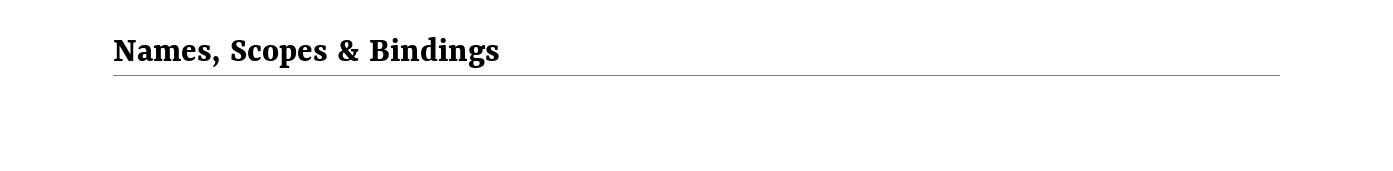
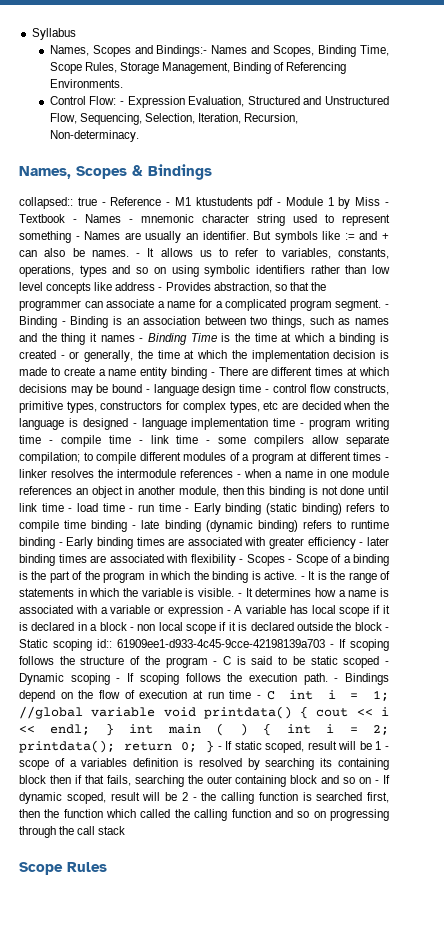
[113,37,500,68] Names, Scopes & Bindings -> [31,28,76,40] [49,45,389,57] [49,62,347,74] [49,79,123,88] [49,96,389,108] [49,113,299,125] [49,130,139,142] [19,164,212,180] [19,197,390,209] [19,214,390,226] [19,231,389,243] [19,248,389,259] [19,265,390,277] [19,282,326,294] [19,299,389,311] [19,316,389,328] [19,333,390,345] [19,350,389,362] [19,367,390,379] [19,384,389,396] [19,401,389,413] [19,418,389,430] [19,435,389,447] [19,452,389,464] [19,469,389,478] [19,486,389,498] [19,503,390,515] [19,520,389,532] [19,537,389,549] [19,554,389,566] [19,571,391,583] [19,588,389,597] [19,605,391,617] [19,622,389,634] [19,639,389,651] [19,656,390,668] [19,673,389,685] [19,690,389,702] [19,706,389,719] [19,723,389,736] [19,740,389,753] [19,758,390,770] [19,775,391,787] [19,792,389,804] [19,809,390,821] [19,826,126,838] [19,862,107,875] Syllabus // Names, Scopes and Bindings:- Names and Scopes, Binding Time, Scope Rules, Storage Management, Binding of Referencing Environments. // Control Flow: - Expression Evaluation, Structured and Unstructured Flow, Sequencing, Selection, Iteration, Recursion, Non-determinacy. // Names, Scopes & Bindings // collapsed:: true - Reference - M1 ktustudents pdf - Module 1 by Miss - Textbook - Names - mnemonic character string used to represent something - Names are usually an identifier. But symbols like := and + can also be names. - It allows us to refer to variables, constants, operations, types and so on using symbolic identifiers rather than low level concepts like address - Provides abstraction, so that the programmer can associate a name for a complicated program segment. - Binding - Binding is an association between two things, such as names and the thing it names - Binding Time is the time at which a binding is created - or generally, the time at which the implementation decision is made to create a name entity binding - There are different times at which decisions may be bound - language design time - control flow constructs, primitive types, constructors for complex types, etc are decided when the language is designed - language implementation time - program writing time - compile time - link time - some compilers allow separate compilation; to compile different modules of a program at different times - linker resolves the intermodule references - when a name in one module references an object in another module, then this binding is not done until link time - load time - run time - Early binding (static binding) refers to compile time binding - late binding (dynamic binding) refers to runtime binding - Early binding times are associated with greater efficiency - later binding times are associated with flexibility - Scopes - Scope of a binding is the part of the program in which the binding is active. - It is the range of statements in which the variable is visible. - It determines how a name is associated with a variable or expression - A variable has local scope if it is declared in a block - non local scope if it is declared outside the block - Static scoping id:: 61909ee1-d933-4c45-9cce-42198139a703 - If scoping follows the structure of the program - C is said to be static scoped - Dynamic scoping - If scoping follows the execution path. - Bindings depend on the flow of execution at run time - C int i = 1; //global variable void printdata() { cout << i << endl; } int main ( ) { int i = 2; printdata(); return 0; } - If static scoped, result will be 1 - scope of a variables definition is resolved by searching its containing block then if that fails, searching the outer containing block and so on - If dynamic scoped, result will be 2 - the calling function is searched first, then the function which called the calling function and so on progressing through the call stack // Scope Rules

